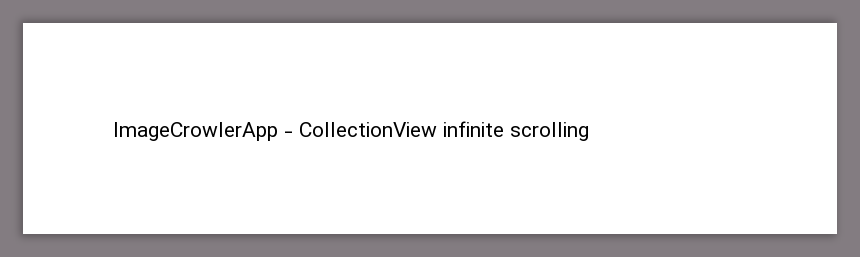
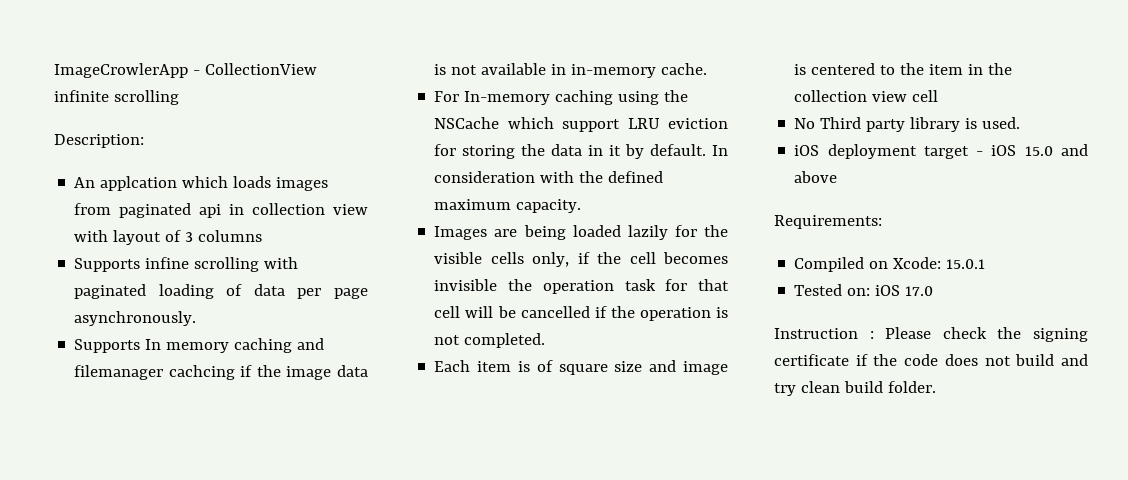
(589, 131) none -> [54,134,144,148] [74,176,329,191] [74,203,368,218] [74,230,263,245] [74,257,299,272] [74,284,368,299] [74,311,197,326] [74,338,325,353] [74,365,368,380] [434,63,708,78] [434,90,689,105] [434,117,728,132] [434,144,728,159] [434,171,664,183] [434,199,582,213] [434,225,728,240] [434,252,728,267] [434,279,729,294] [434,306,728,321] [434,333,546,348] [434,360,728,375] [794,63,1013,75] [794,90,939,102] [794,117,1021,132] [794,144,1088,159] [794,171,838,183] [774,215,882,229] [794,257,986,272] [794,284,934,296] [774,327,1088,342] [774,354,1088,366] [774,381,936,396] // Description: // An applcation which loads images from paginated api in collection view with layout of 3 columns // Supports infine scrolling with paginated loading of data per page asynchronously. // Supports In memory caching and filemanager cachcing if the image data is not available in in-memory cache. // For In-memory caching using the NSCache which support LRU eviction for storing the data in it by default. In consideration with the defined maximum capacity. // Images are being loaded lazily for the visible cells only, if the cell becomes invisible the operation task for that cell will be cancelled if the operation is not completed. // Each item is of square size and image is centered to the item in the collection view cell // No Third party library is used. // iOS deployment target - iOS 15.0 and above // Requirements: // Compiled on Xcode: 15.0.1 // Tested on: iOS 17.0 // Instruction : Please check the signing certificate if the code does not build and try clean build folder.

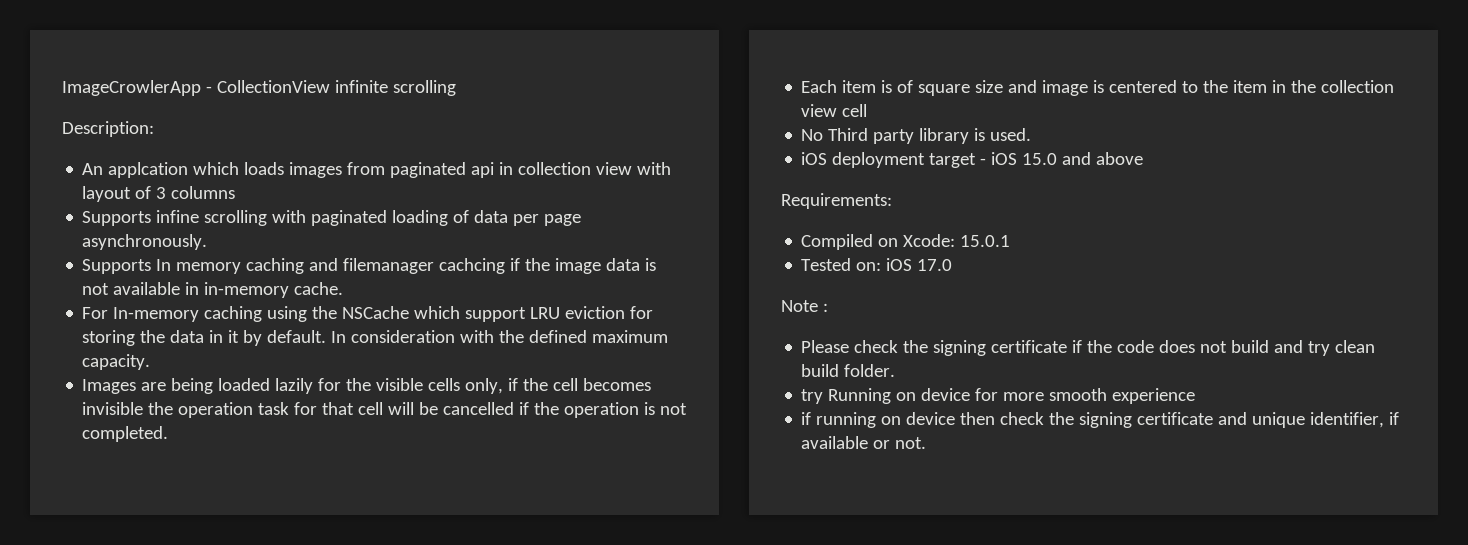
[774,328,858,339] Instruction -> [781,300,818,312] Note
(874, 335) none -> (828, 307) //
(936, 387) none -> [801,388,1196,404] [801,412,1400,428] [801,436,927,449] // try Running on device for more smooth experience // if running on device then check the signing certificate and unique identifier, if available or not.

